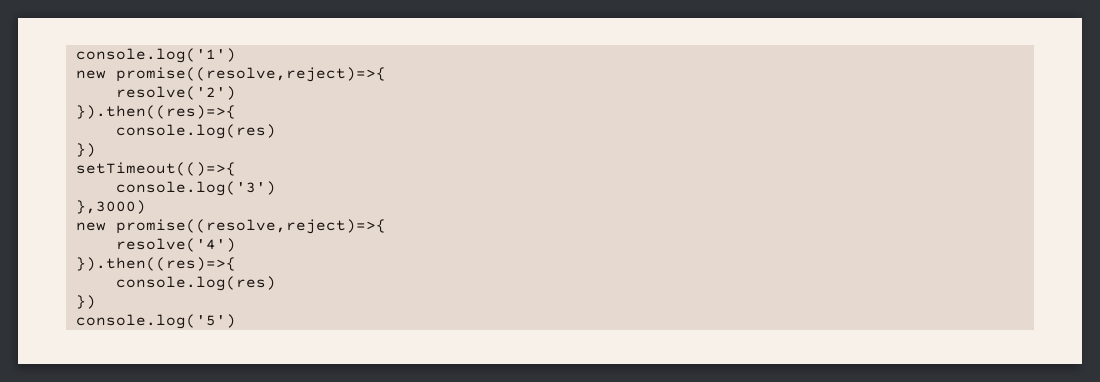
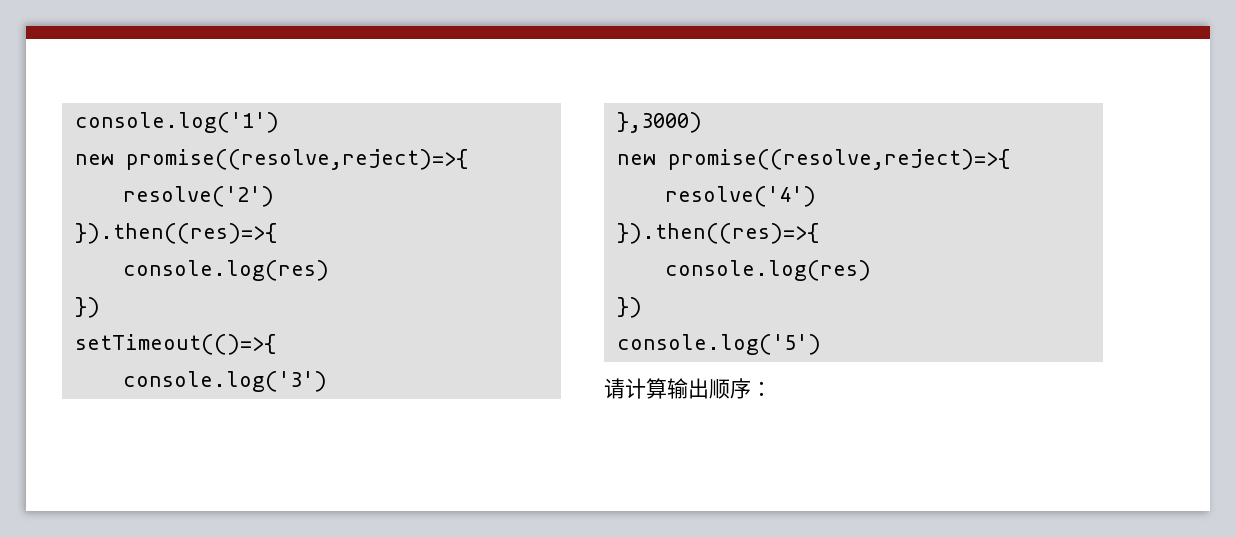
(236, 321) none -> [604,378,772,399] // 请计算输出顺序：

